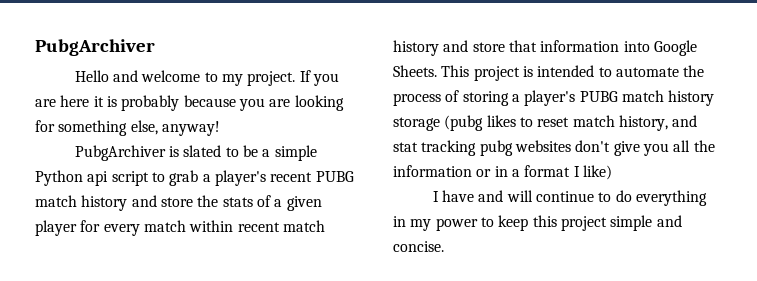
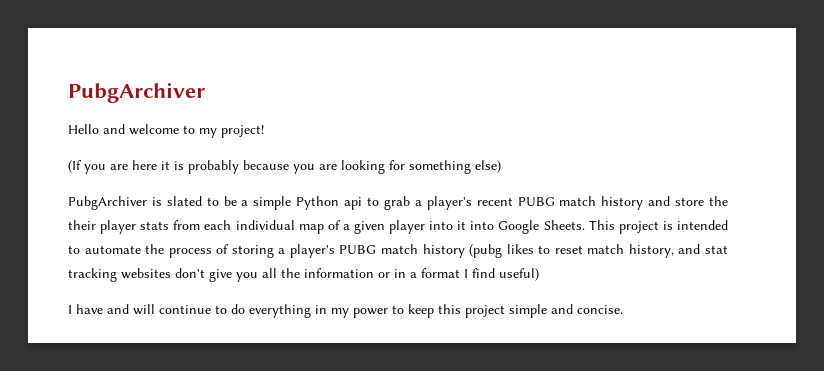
[247,70,311,86] project. If -> [221,125,264,138] [68,160,82,173] project! // (If
[130,120,220,136] else, anyway! -> [475,160,501,173] else)
[111,171,149,186] script -> (363, 203) none
[222,195,322,211] [35,220,325,236] [393,40,620,56] stats of a given player for every match within recent match history and store that information -> [68,220,467,234] their player stats from each individual map of a given player into it
[393,117,440,131] storage -> (465, 251) none
[479,140,513,156] pubg -> (117, 275) none
[582,165,612,180] like) -> [472,268,539,281] find useful)

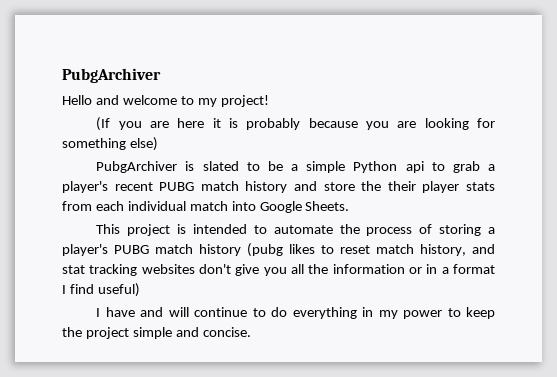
[298,220,467,234] map of a given player into it -> [189,201,228,211] match
(585, 225) none -> (350, 206) //
[438,304,461,314] this -> [62,327,82,337] the

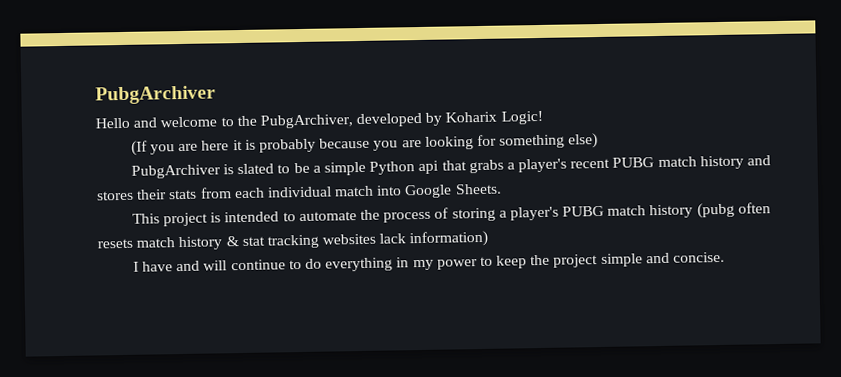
[197,95,269,107] my project! -> [236,110,543,129] the PubgArchiver, developed by Koharix Logic!
[431,161,480,173] to grab -> [441,159,504,174] that grabs
[323,181,460,193] store the their player -> [97,189,168,201] stores their
[289,244,495,256] [62,264,495,276] [62,283,140,297] likes to reset match history, and stat tracking websites don't give you all the information or in a format I find useful) -> [737,202,771,214] [97,230,489,251] often resets match history & stat tracking websites lack information)

